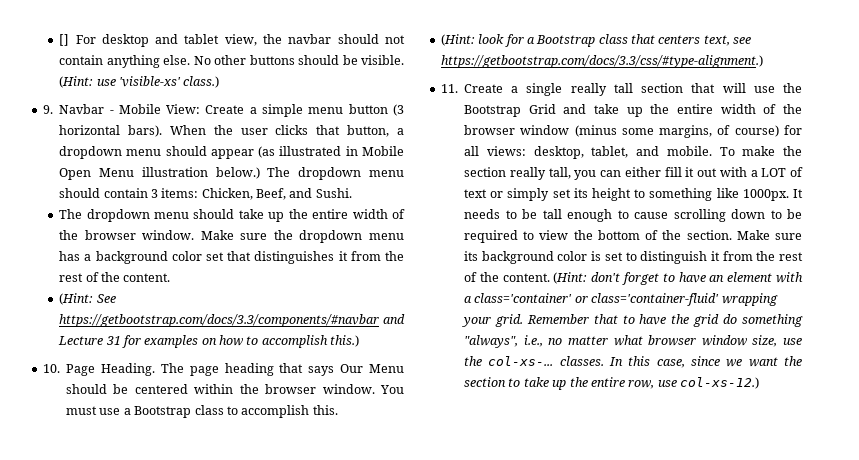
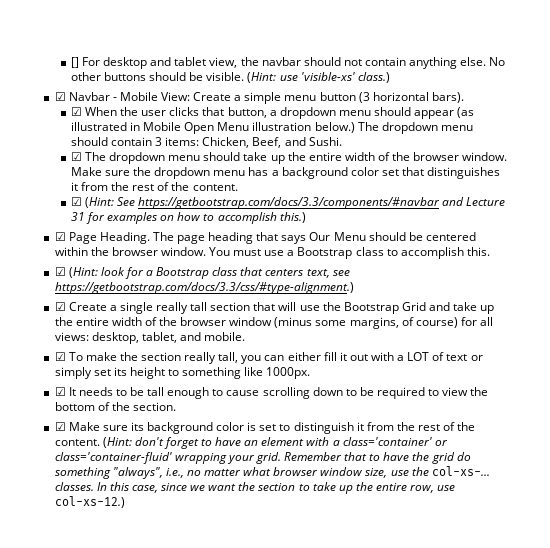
[42,105,53,114] 9. -> [54,92,66,101] ☑
(163, 131) none -> [70,107,82,116] // ☑
(352, 193) none -> [70,152,82,161] ☑
(171, 277) none -> [70,197,82,206] ☑
[42,364,60,373] 10. -> [54,232,66,241] ☑
(338, 410) none -> [54,267,66,276] ☑
[440,84,458,93] 11. -> [54,302,66,311] ☑
(712, 151) none -> [54,352,66,361] // ☑
(789, 195) none -> [54,387,66,396] // ☑
(732, 235) none -> [54,422,66,431] // ☑

